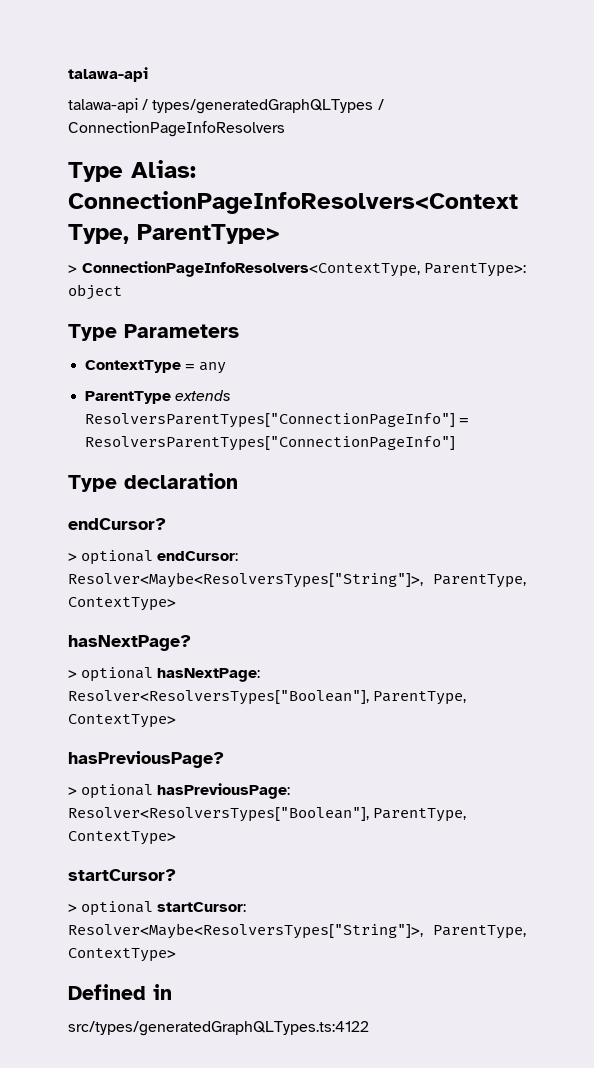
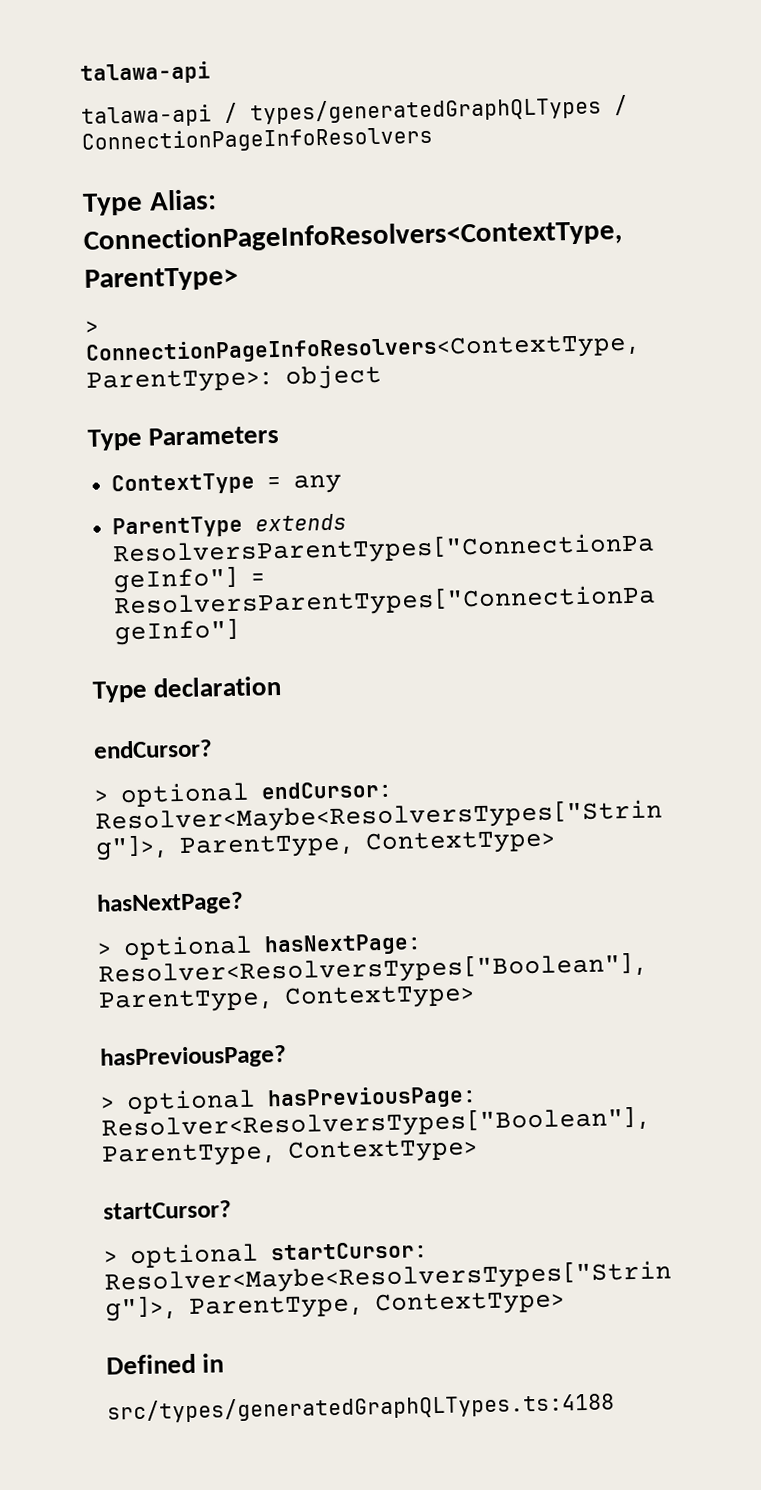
[68,1021,369,1036] src/types/generatedGraphQLTypes.ts:4122 -> [107,1391,615,1424] src/types/generatedGraphQLTypes.ts:4188

